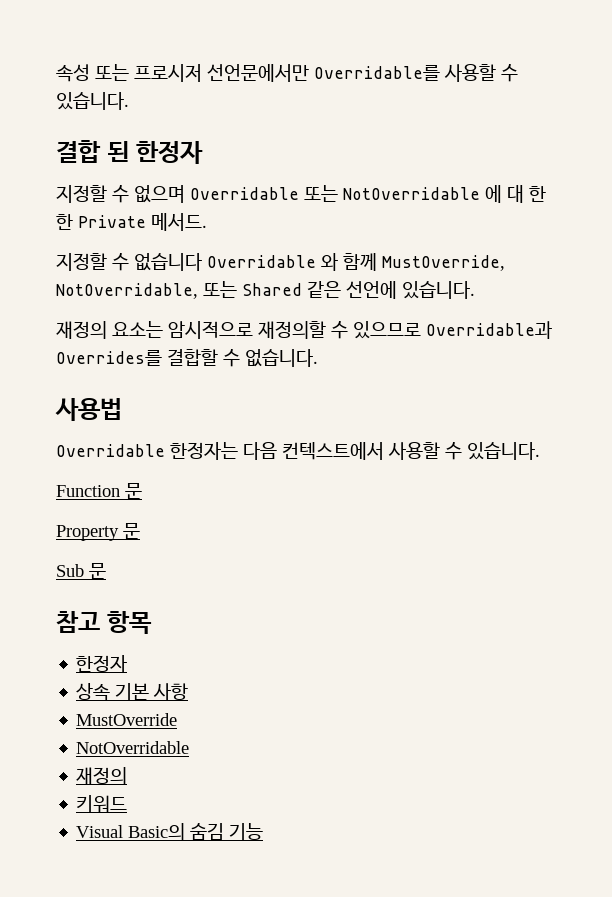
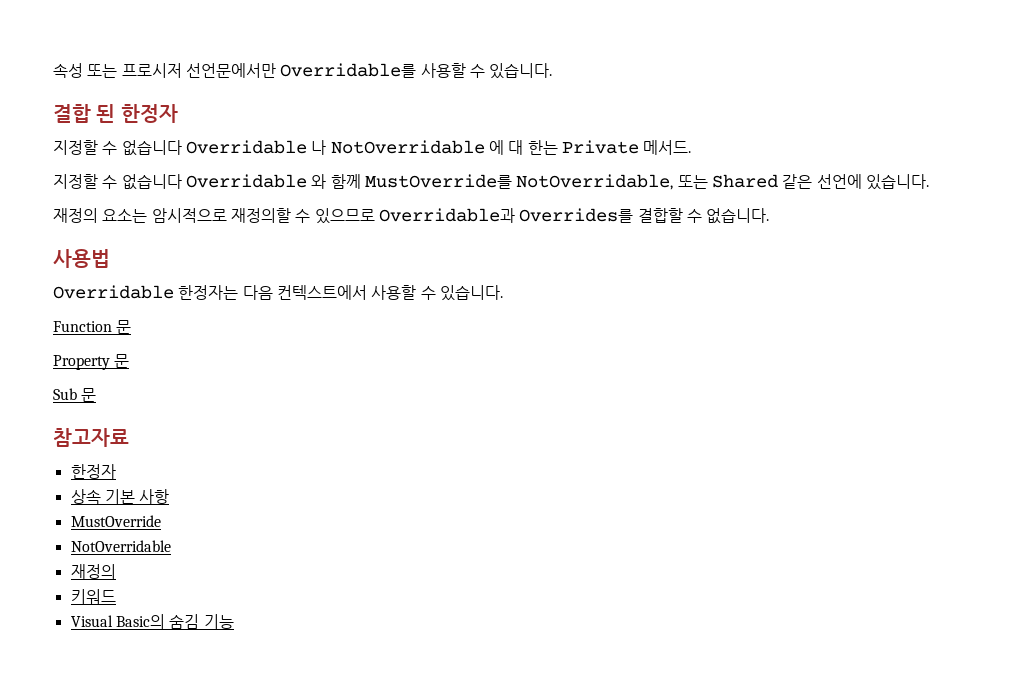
[134,185,338,203] 없으며 Overridable 또는 -> [121,140,327,156] 없습니다 Overridable 나
[529,186,546,202] [56,214,73,230] 한 한 -> [527,140,558,155] 한는
[382,255,505,271] MustOverride, -> [364,174,512,189] MustOverride를
[56,611,152,634] 참고 항목 -> [53,428,129,447] 참고자료

